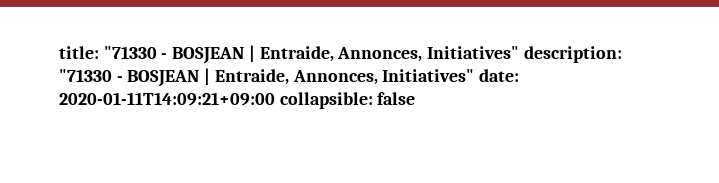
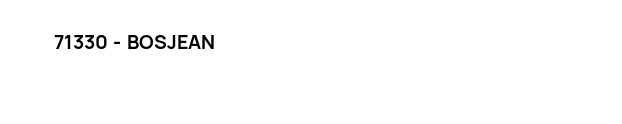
[59,45,622,64] [59,68,520,87] [59,92,416,109] title: "71330 - BOSJEAN | Entraide, Annonces, Initiatives" description: "71330 - BOSJEAN | Entraide, Annonces, Initiatives" date: 2020-01-11T14:09:21+09:00 collapsible: false -> [54,35,215,49] 71330 - BOSJEAN

